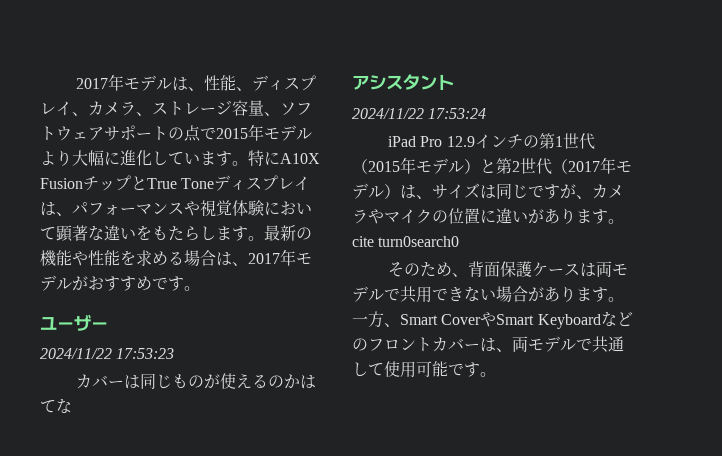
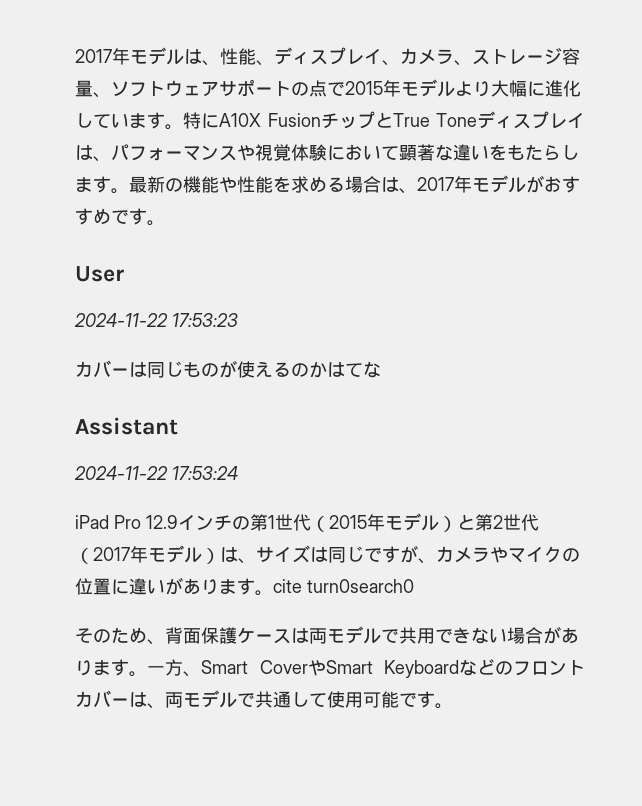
[40,314,108,331] [40,348,112,359] ユーザー // 2024/11/22 -> [75,266,124,282] [74,313,168,327] User // 2024-11-22
[352,74,454,90] [352,108,424,119] アシスタント // 2024/11/22 -> [75,417,178,435] [74,466,168,480] Assistant // 2024-11-22

